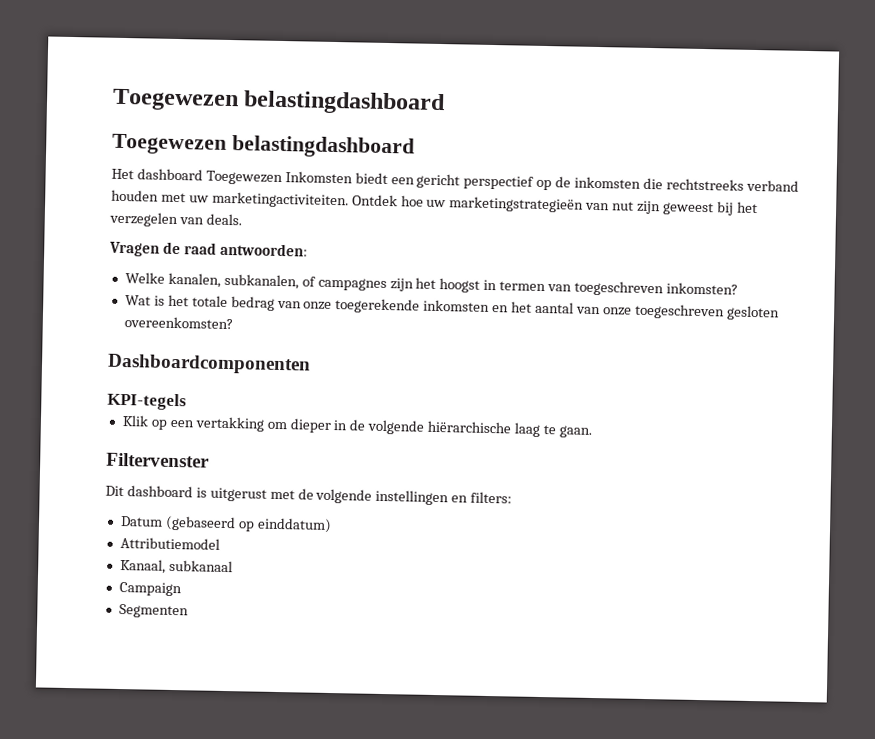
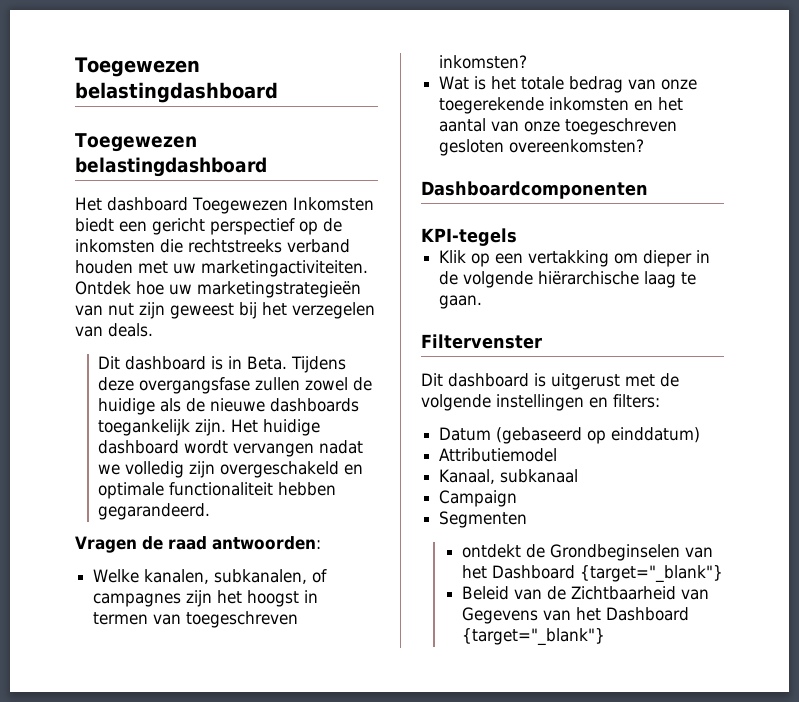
(242, 219) none -> [98,356,347,373] [98,377,373,394] [98,398,360,415] [98,419,321,436] [98,440,364,457] [98,461,364,478] [98,482,337,499] [98,503,211,520] // Dit dashboard is in Beta. Tijdens deze overgangsfase zullen zowel de huidige als de nieuwe dashboards toegankelijk zijn. Het huidige dashboard wordt vervangen nadat we volledig zijn overgeschakeld en optimale functionaliteit hebben gegarandeerd.
(189, 611) none -> [462,544,714,561] [462,565,724,583] [462,586,710,600] [462,607,690,624] [462,628,606,646] // ontdekt de Grondbeginselen van het Dashboard {target="_blank"} // Beleid van de Zichtbaarheid van Gegevens van het Dashboard {target="_blank"}

